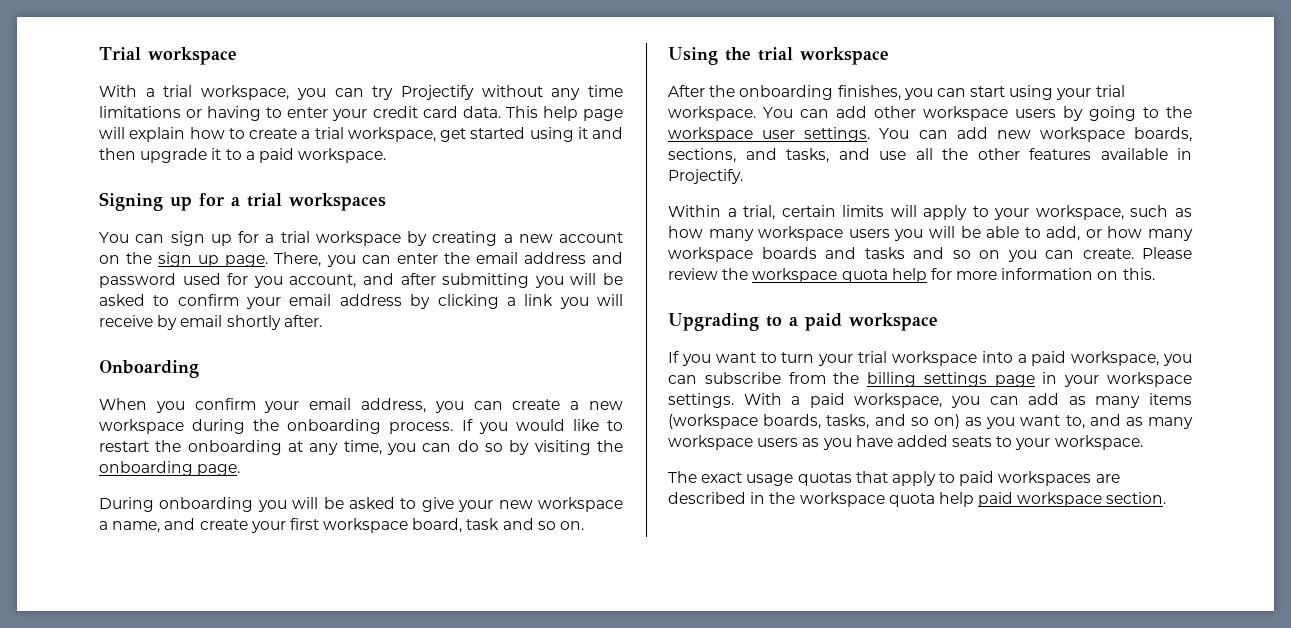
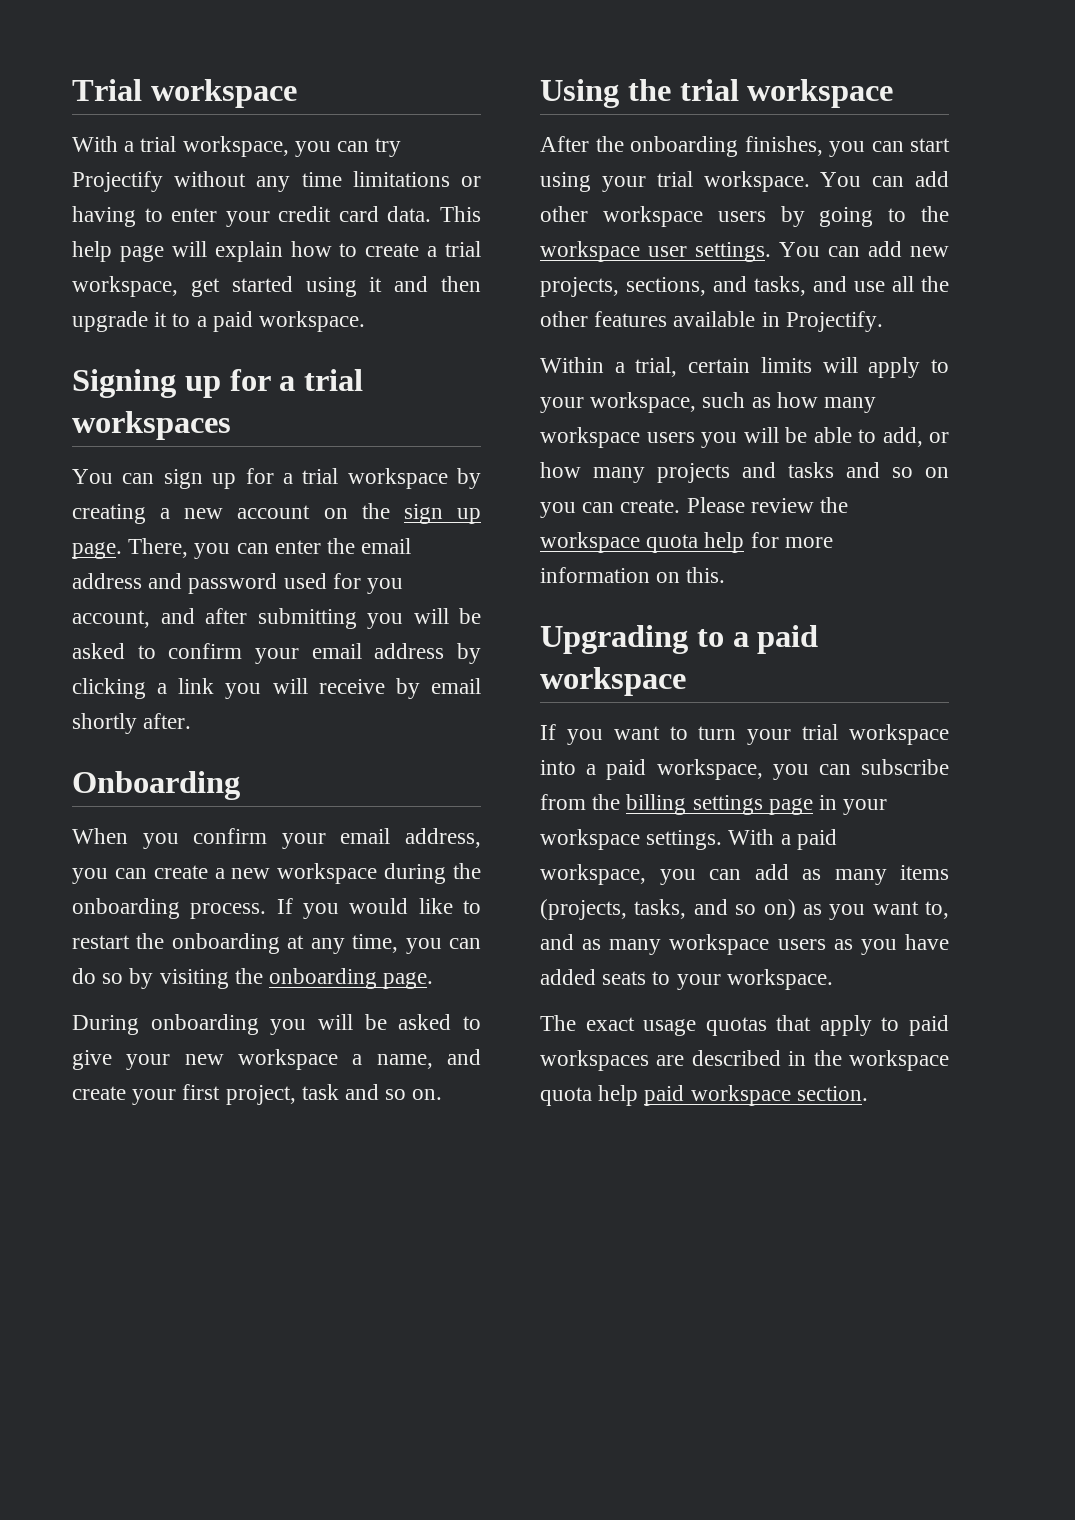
[323,518,463,533] workspace board, -> [225,1085,296,1105] project,
[1039,127,1192,142] workspace boards, -> [540,277,619,297] projects,
[668,247,817,262] workspace boards -> [657,463,730,483] projects
[668,414,822,429] (workspace boards, -> [540,899,627,920] (projects,

